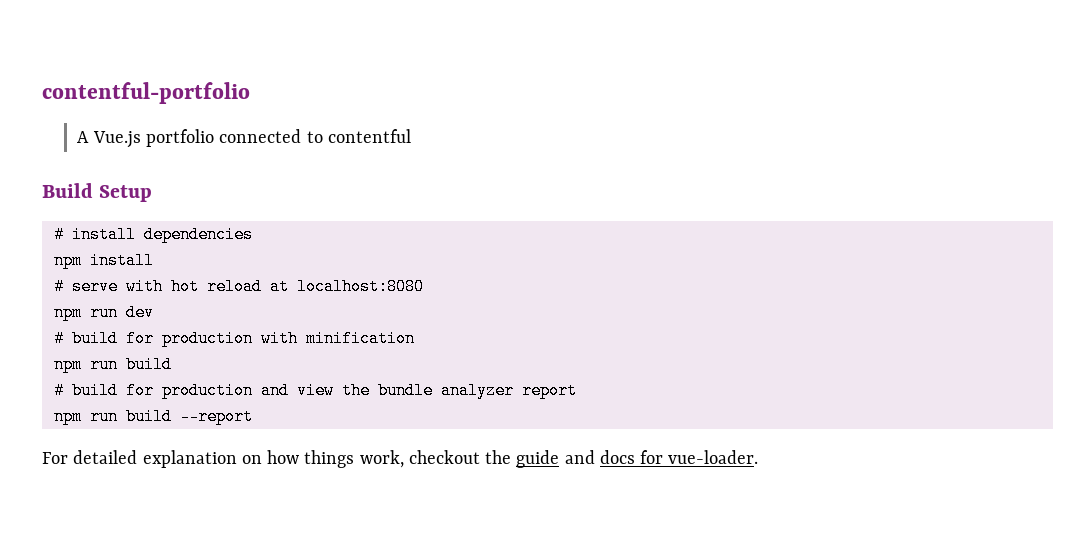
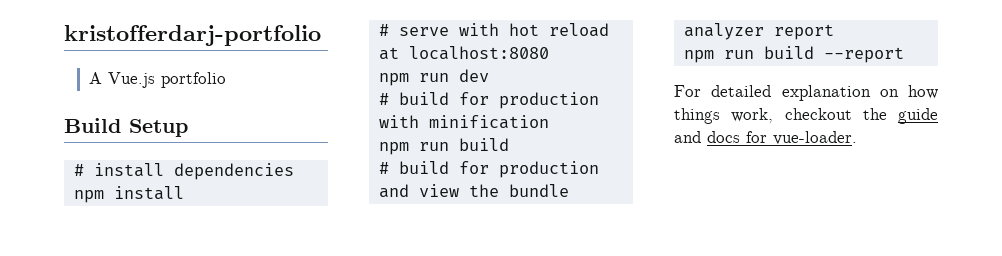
[42,82,250,104] contentful-portfolio -> [64,25,321,46] kristofferdarj-portfolio
[219,129,411,143] connected to contentful -> (226, 80) none

